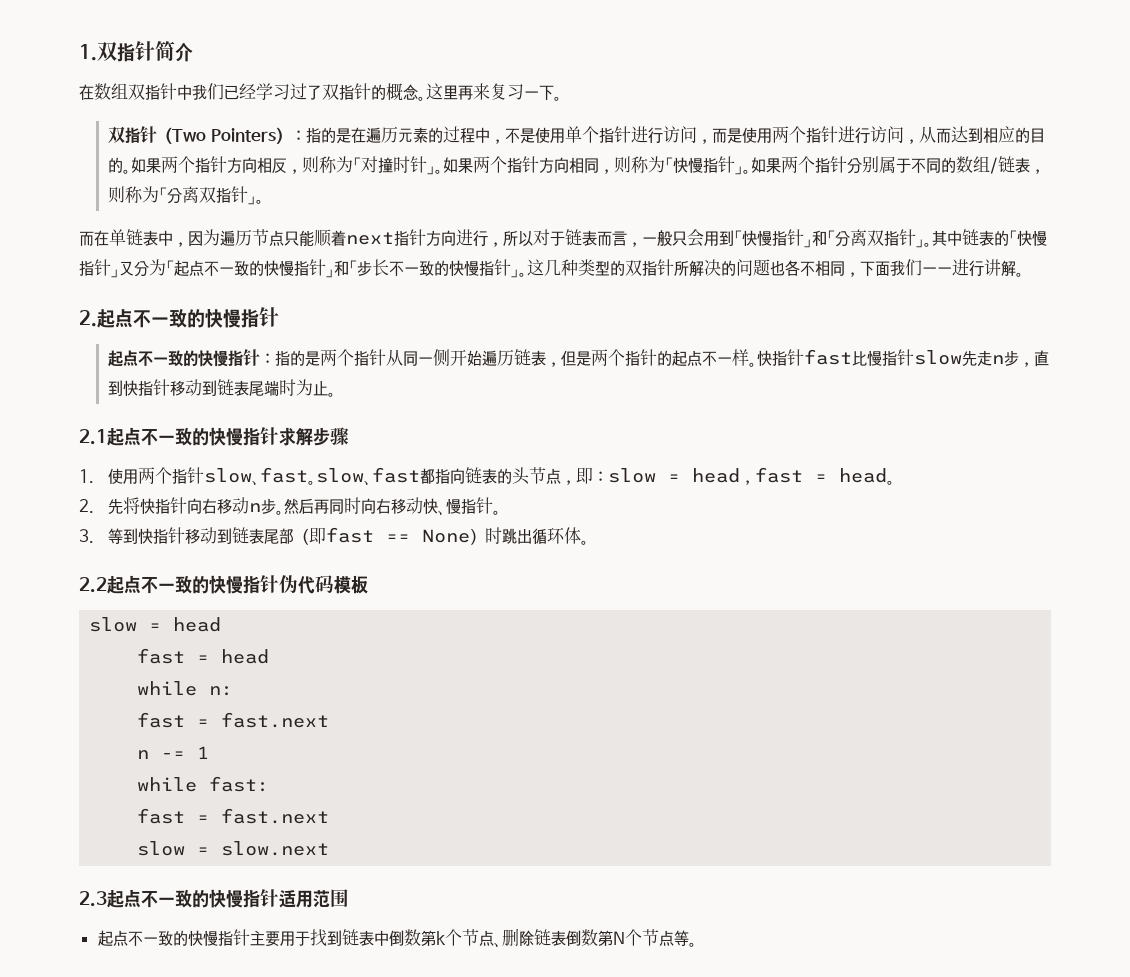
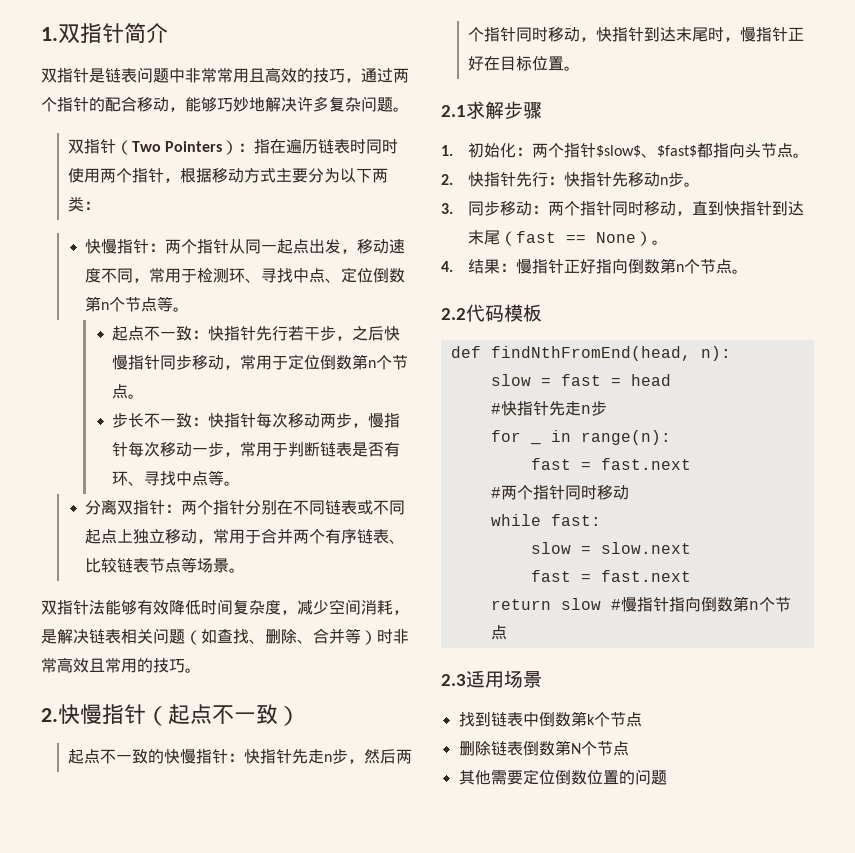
[79,83,554,101] 在数组双指针中我们已经学习过了双指针的概念。这里再来复习一下 -> [41,67,409,83] [41,96,393,112] 双指针是链表问题中非常常用且高效的技巧，通过两个指针的配合移动，能够巧妙地解决许多复杂问题
[320,126,1045,144] [108,156,1046,175] [108,186,265,205] [79,229,1047,248] [79,259,1024,278] [79,307,279,328] 的是在遍历元素的过程中，不是使用单个指针进行访问，而是使用两个指针进行访问，从而达到相应的目的。如果两个指针方向相反，则称为「对撞时针」。如果两个指针方向相同，则称为「快慢指针」。如果两个指针分别属于不同的数组/链表，则称为「分离双指针」。 // 而在单链表中，因为遍历节点只能顺着next指针方向进行，所以对于链表而言，一般只会用到「快慢指针」和「分离双指针」。其中链表的「快慢指针」又分为「起点不一致的快慢指针」和「步长不一致的快慢指针」。这几种类型的双指针所解决的问题也各不相同，下面我们一一进行讲解。 // 2.起点不一致的快慢指针 -> [270,139,399,154] [67,168,388,183] [67,196,100,212] [85,239,406,254] [85,267,406,283] [85,296,190,312] [112,326,401,341] [112,354,409,370] [112,384,145,399] [112,412,401,428] [112,441,401,457] [112,470,241,486] [85,499,406,515] [85,528,406,544] [85,557,246,573] [41,599,409,615] [41,628,409,645] [41,657,201,673] [41,704,300,726] 在遍历链表时同时使用两个指针，根据移动方式主要分为以下两类： // 快慢指针：两个指针从同一起点出发，移动速度不同，常用于检测环、寻找中点、定位倒数第n个节点等。 // 起点不一致：快指针先行若干步，之后快慢指针同步移动，常用于定位倒数第n个节点。 // 步长不一致：快指针每次移动两步，慢指针每次移动一步，常用于判断链表是否有环、寻找中点等。 // 分离双指针：两个指针分别在不同链表或不同起点上独立移动，常用于合并两个有序链表、比较链表节点等场景。 // 双指针法能够有效降低时间复杂度，减少空间消耗，是解决链表相关问题（如查找、删除、合并等）时非常高效且常用的技巧。 // 2.快慢指针（起点不一致）
[275,349,1050,367] [108,379,337,397] [79,427,349,446] [79,467,896,486] [79,497,502,516] [79,527,590,545] [79,575,298,594] 指的是两个指针从同一侧开始遍历链表，但是两个指针的起点不一样。快指针fast比慢指针slow先走n步，直到快指针移动到链表尾端时为止。 // 2.1起点不一致的快慢指针求解步骤 // 1.使用两个指针slow、fast。slow、fast都指向链表的头节点，即：slow = head，fast = head。 // 2.先将快指针向右移动n步。然后再同时向右移动快、慢指针。 // 3.等到快指针移动到链表尾部（即fast == None）时跳出循环体。 // 2.2起点不一致的快慢指针伪 -> [243,749,412,764] [467,27,804,42] [467,56,580,71] [441,101,542,120] [441,143,809,158] [441,172,700,187] [441,201,804,216] [467,230,668,246] [441,258,748,274] [441,308,466,320] 快指针先走n步，然后两个指针同时移动，快指针到达末尾时，慢指针正好在目标位置。 // 2.1求解步骤 // 1.初始化：两个指针$slow$、$fast$都指向头节点。 // 2.快指针先行：快指针先移动n步。 // 3.同步移动：两个指针同时移动，直到快指针到达末尾（fast == None）。 // 4.结果：慢指针正好指向倒数第n个节点。 // 2.2
[89,617,222,632] // slow = head // -> [450,346,731,361] [490,374,551,386] // def findNthFromEnd(head, n): // slow =
[137,681,234,696] [137,712,330,728] [137,746,210,759] while n: // fast = fast.next // n -= 1 -> [490,401,607,416] [490,430,521,442] [529,442,541,445] [550,430,671,445] [530,458,691,470] [490,485,629,500] #快指针先走n步 // for _ in range(n): // fast = fast.next // #两个指针同时移动
[137,808,330,824] [137,841,330,856] [79,889,349,908] [97,929,310,947] // fast = fast.next // slow = slow.next // 2.3起点不一致的快慢指针适用范围 // 起点不一致的快慢指针主要用于 -> [530,542,691,554] [530,570,691,582] [490,596,791,612] [490,625,507,640] [441,670,542,688] // slow = slow.next // fast = fast.next // return slow #慢指针指向倒数第n个节点 // 2.3适用场景 //
[493,942,502,948] 、 -> (642, 719) //
[673,930,697,947] 等。 -> [458,769,667,785] // 其他需要定位倒数位置的问题

